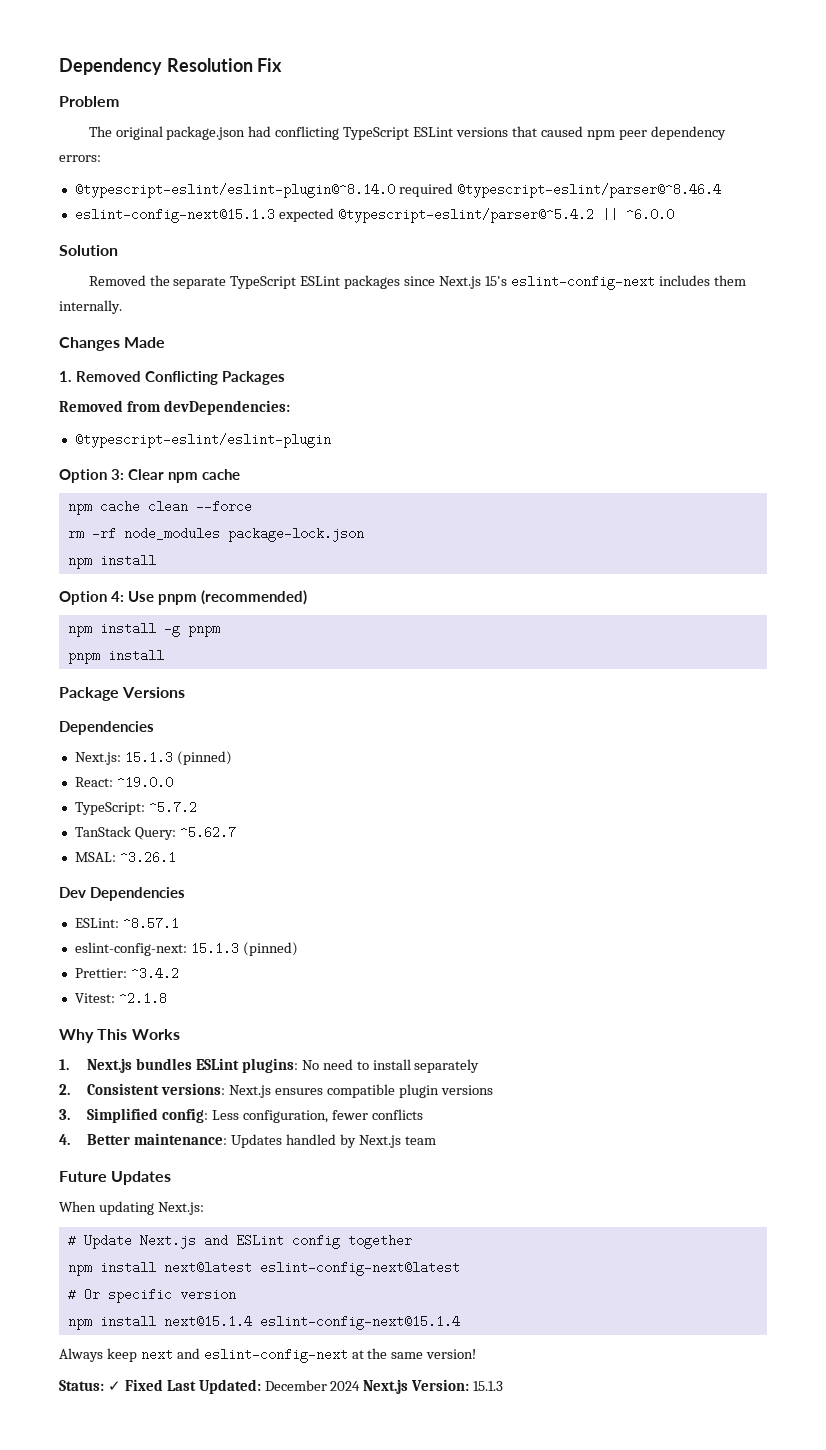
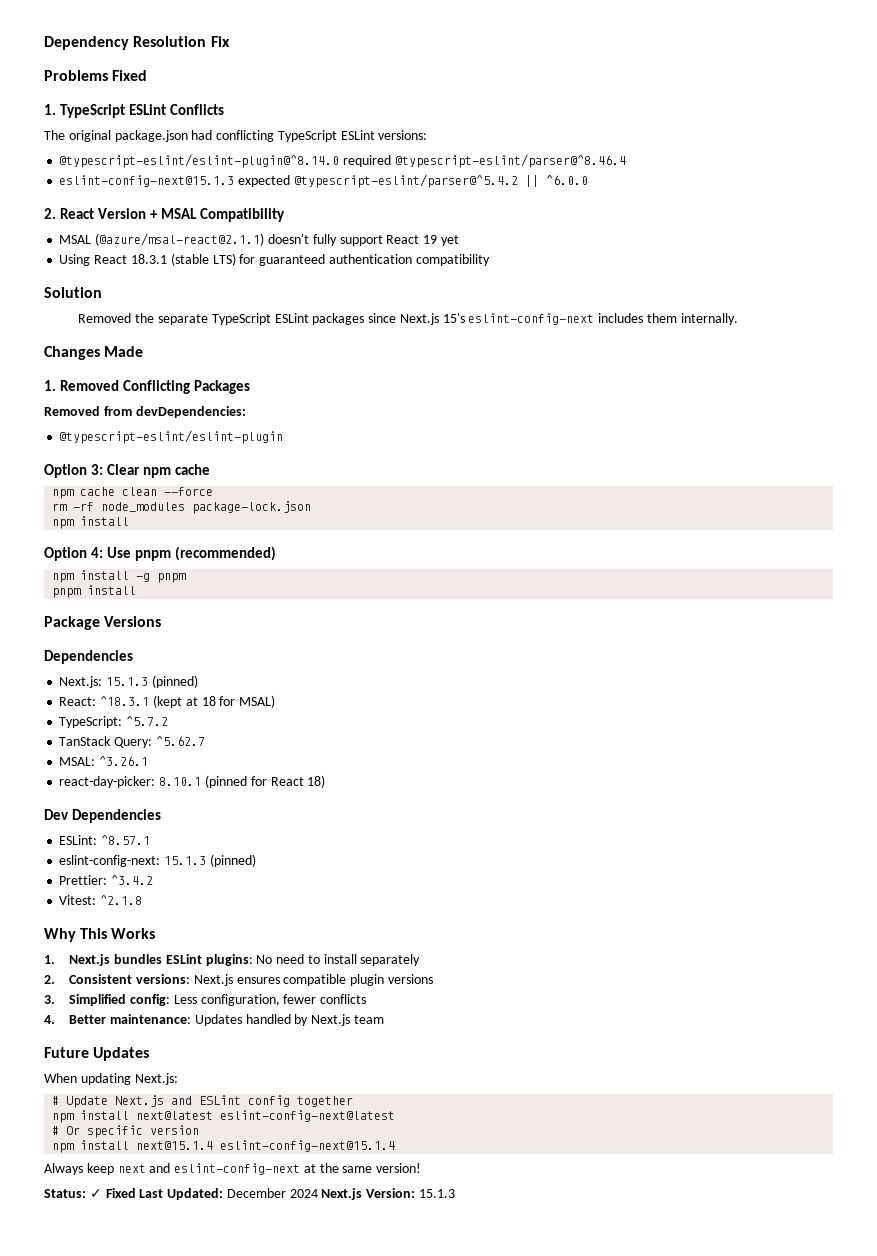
[59,96,119,107] Problem -> [44,70,148,81] [44,104,224,118] Problems Fixed // 1. TypeScript ESLint Conflicts
[456,126,726,140] [59,155,101,162] versions that caused npm peer dependency errors: -> [378,130,428,140] versions:
(674, 214) none -> [44,208,285,222] [59,233,459,246] [59,253,490,266] // 2. React Version + MSAL Compatibility // MSAL (@azure/msal-react@2.1.1) doesn't fully support React 19 yet // Using React 18.3.1 (stable LTS) for guaranteed authentication compatibility
[116,776,173,789] ^19.0.0 -> [100,695,276,708] ^18.3.1 (kept at 18 for MSAL)
(176, 857) none -> [59,775,326,788] // react-day-picker: 8.10.1 (pinned for React 18)

